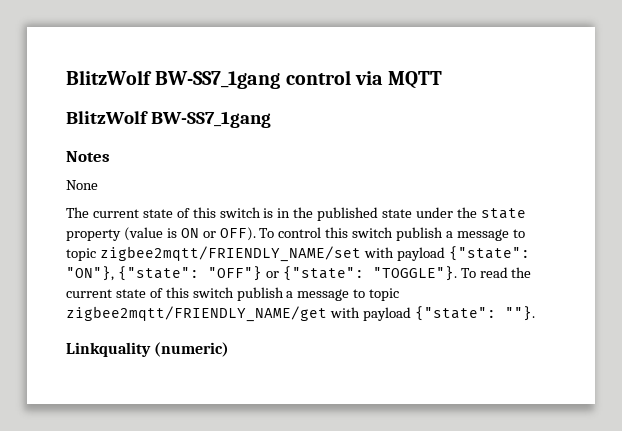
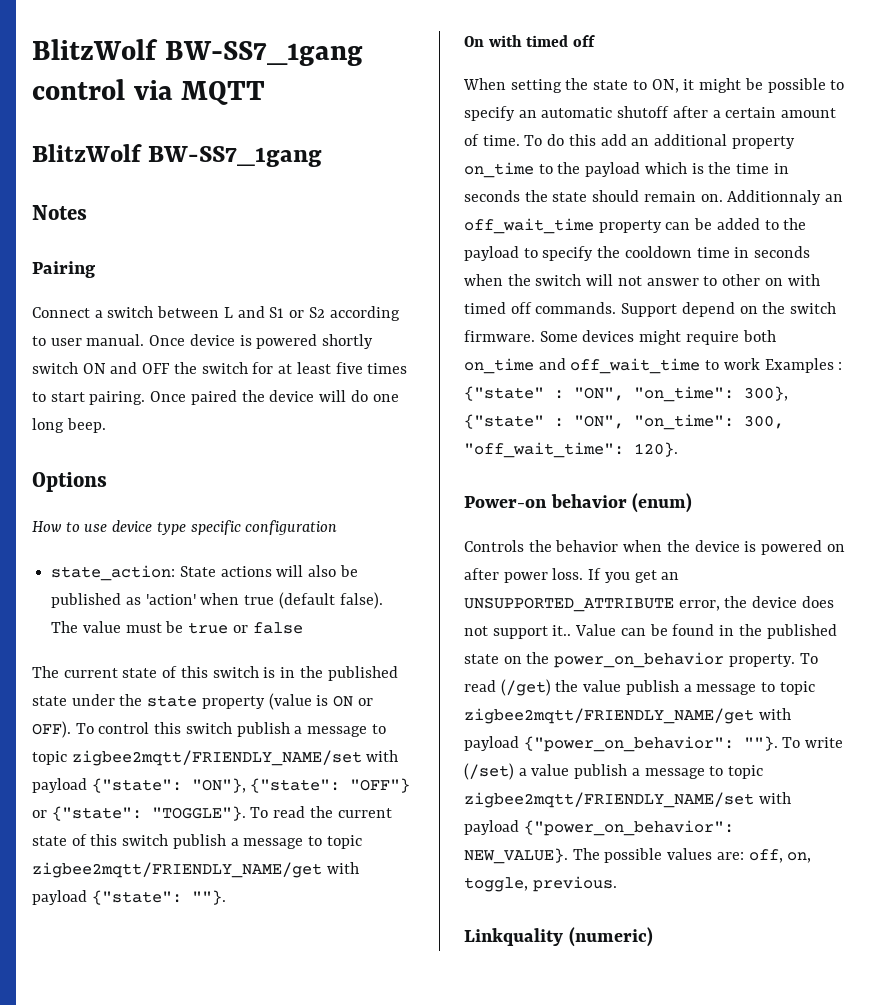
[66,180,98,190] // None -> [32,261,95,278] [32,306,400,321] [32,334,374,349] [32,362,408,374] [32,390,399,405] [32,418,106,433] [32,472,107,492] [32,520,338,535] [51,565,358,581] [51,592,383,609] [51,621,303,634] // Pairing // Connect a switch between L and S1 or S2 according to user manual. Once device is powered shortly switch ON and OFF the switch for at least five times to start pairing. Once paired the device will do one long beep. // Options // How to use device type specific configuration // state_action: State actions will also be published as 'action' when true (default false). The value must be true or false
(535, 313) none -> [464,35,596,47] [463,78,845,93] [464,106,837,121] [464,134,795,149] [464,162,789,178] [464,190,844,205] [464,218,807,234] [464,246,811,261] [464,274,820,286] [464,302,837,317] [464,330,776,345] [464,358,843,374] [464,386,788,402] [464,414,784,430] [464,442,678,458] [464,493,693,513] [464,540,845,555] [464,568,680,583] [464,596,834,612] [464,624,837,639] [464,652,818,668] [464,679,815,696] [464,708,791,724] [464,736,844,752] [464,763,764,780] [464,792,791,808] [464,820,734,836] [464,848,812,864] [464,876,617,892] // On with timed off // When setting the state to ON, it might be possible to specify an automatic shutoff after a certain amount of time. To do this add an additional property on_time to the payload which is the time in seconds the state should remain on. Additionnaly an off_wait_time property can be added to the payload to specify the cooldown time in seconds when the switch will not answer to other on with timed off commands. Support depend on the switch firmware. Some devices might require both on_time and off_wait_time to work Examples : {"state" : "ON", "on_time": 300}, {"state" : "ON", "on_time": 300, "off_wait_time": 120}. // Power-on behavior (enum) // Controls the behavior when the device is powered on after power loss. If you get an UNSUPPORTED_ATTRIBUTE error, the device does not support it.. Value can be found in the published state on the power_on_behavior property. To read (/get) the value publish a message to topic zigbee2mqtt/FRIENDLY_NAME/get with payload {"power_on_behavior": ""}. To write (/set) a value publish a message to topic zigbee2mqtt/FRIENDLY_NAME/set with payload {"power_on_behavior": NEW_VALUE}. The possible values are: off, on, toggle, previous.

